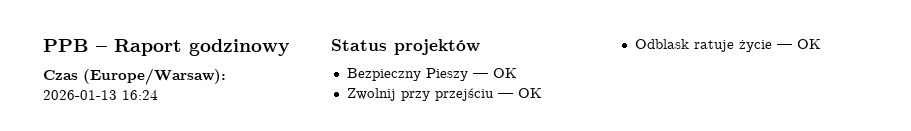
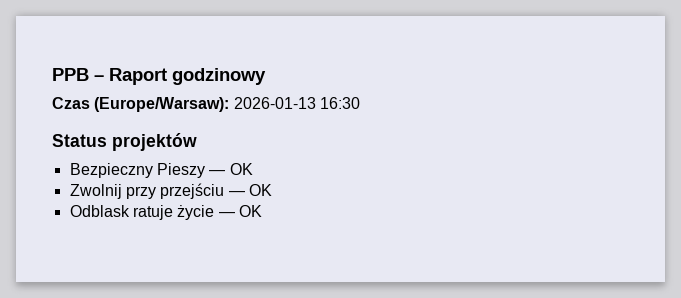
[122,90,158,100] 16:24 -> [319,97,360,109] 16:30

